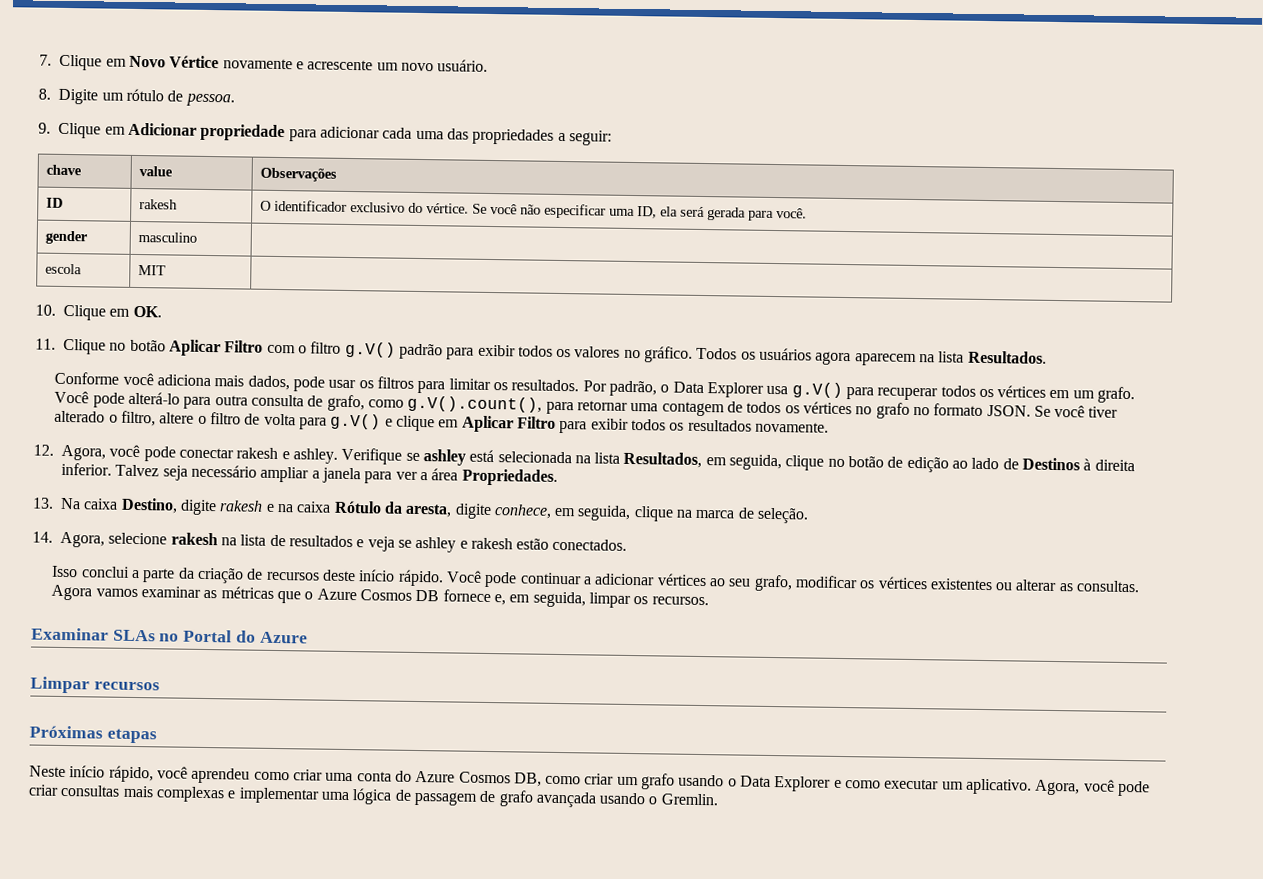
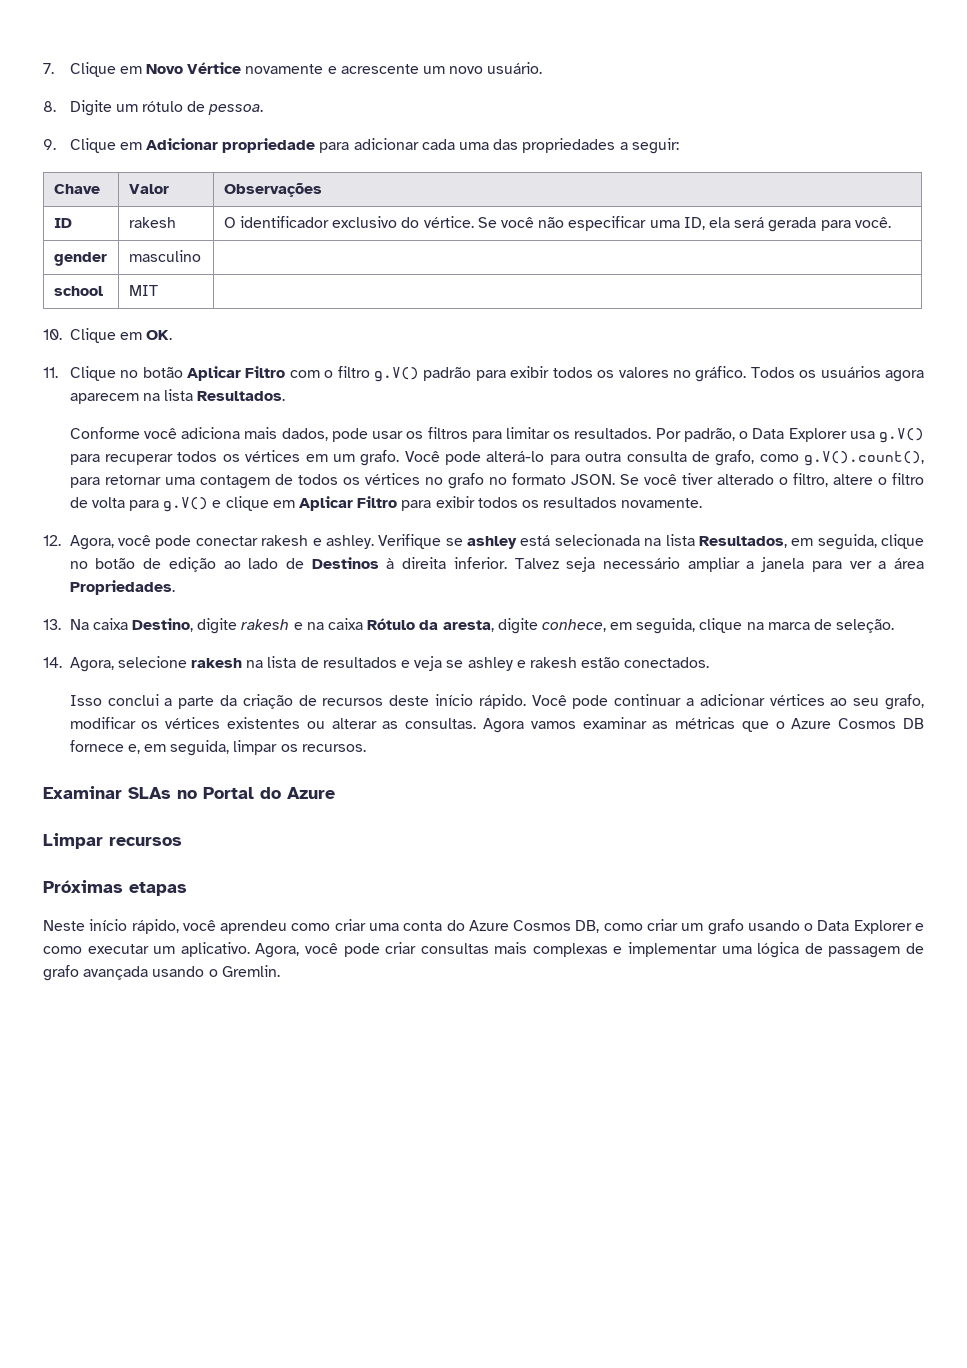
[45,164,82,176] [138,166,173,177] chave | value -> [53,184,100,194] [128,184,169,194] Chave | Valor
[44,263,82,275] escola -> [53,286,103,296] school

